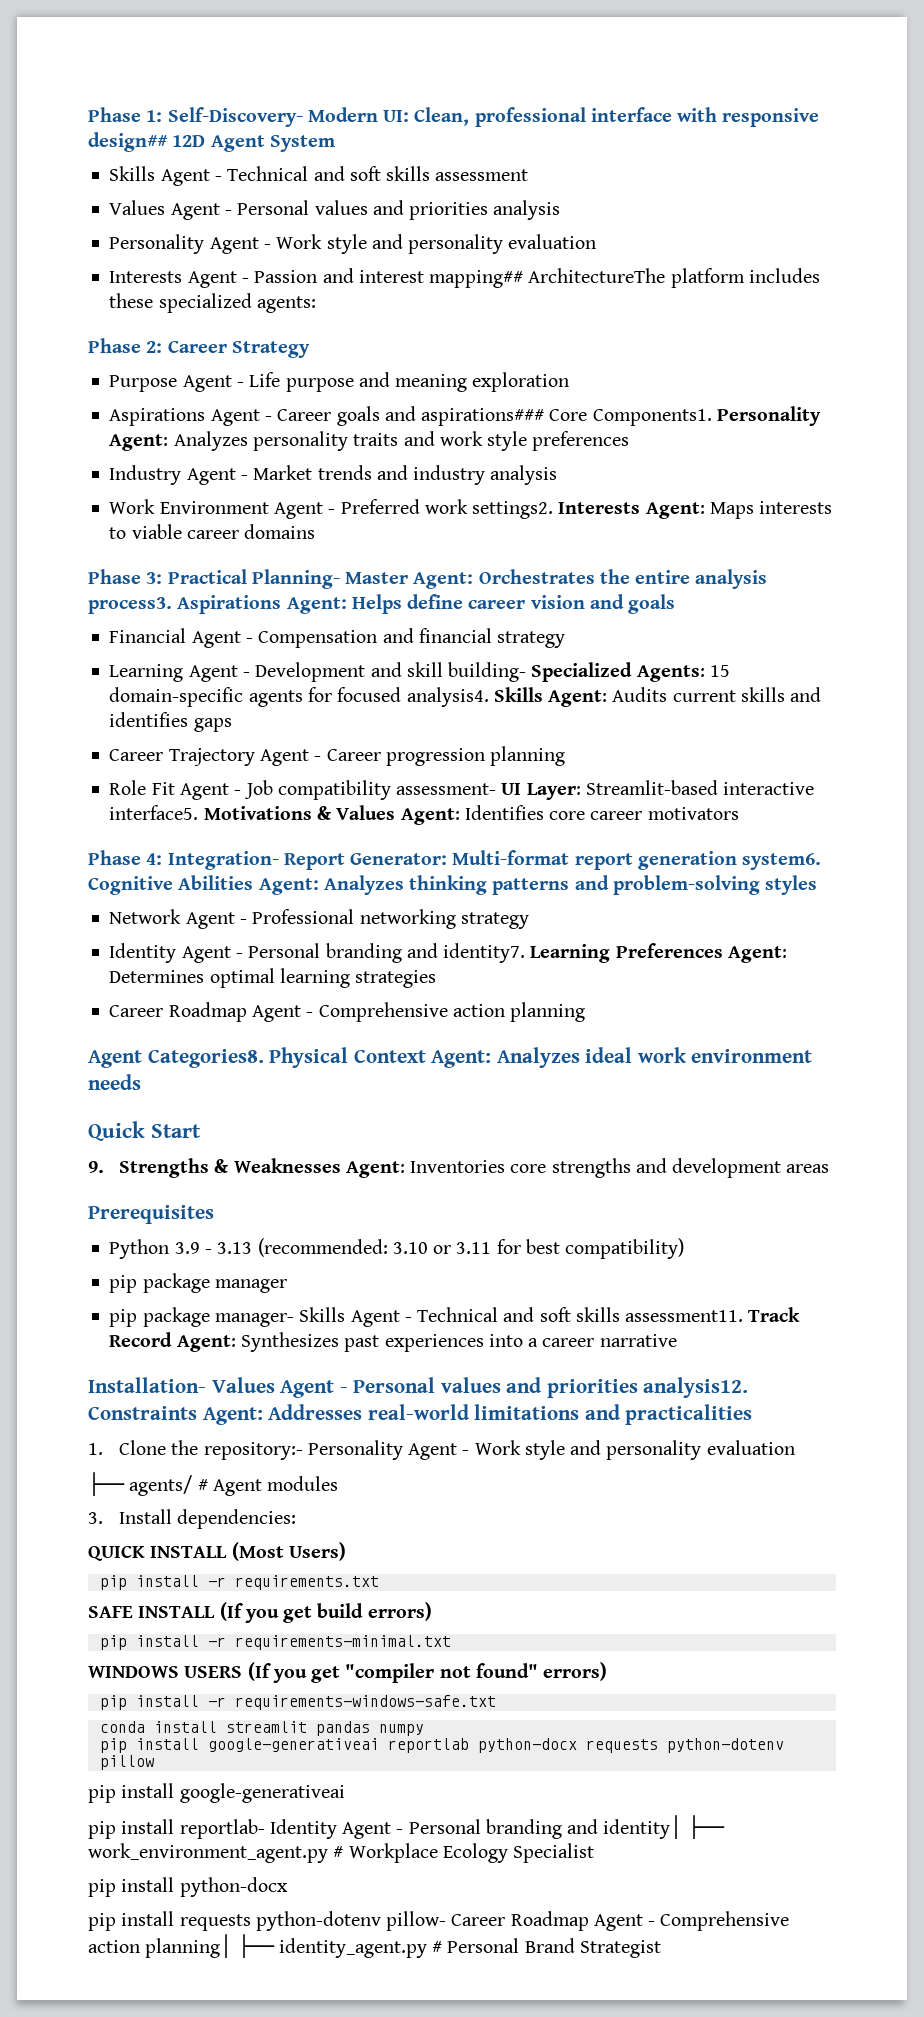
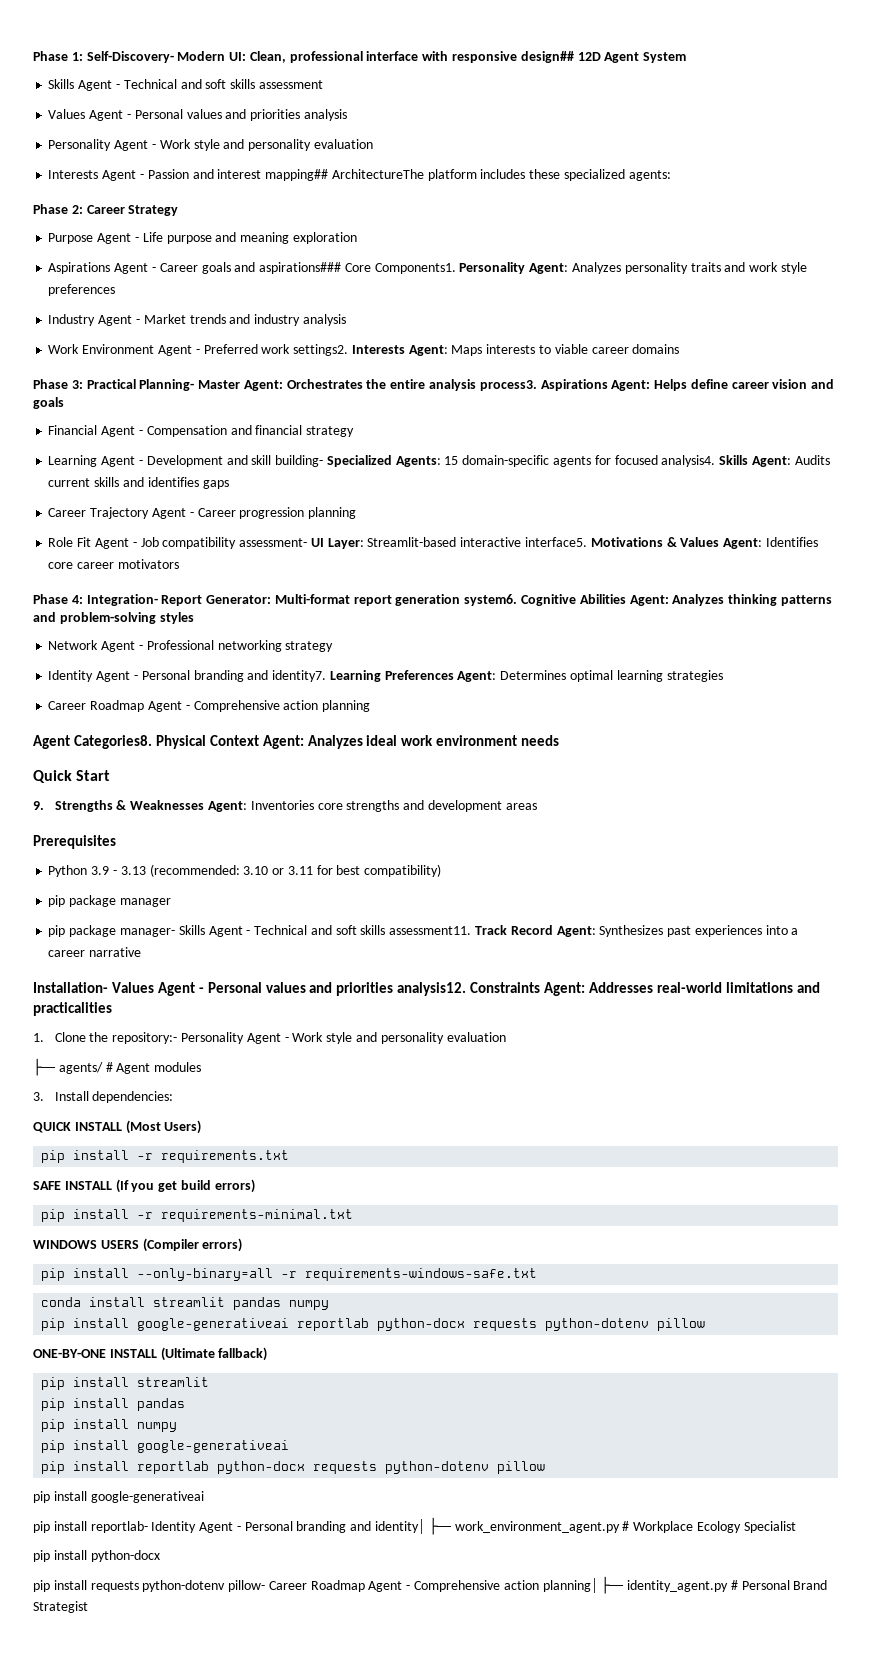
[247,1662,608,1683] [99,1695,199,1710] (If you get "compiler not found" errors) // pip install -> [142,1238,243,1252] [41,1268,274,1281] (Compiler errors) // pip install --only-binary=all
(154, 1762) none -> [33,1347,268,1361] [41,1377,210,1390] [41,1398,186,1411] [41,1419,178,1432] [41,1440,290,1453] [41,1461,546,1474] // ONE-BY-ONE INSTALL (Ultimate fallback) // pip install streamlit // pip install pandas // pip install numpy // pip install google-generativeai // pip install reportlab python-docx requests python-dotenv pillow

